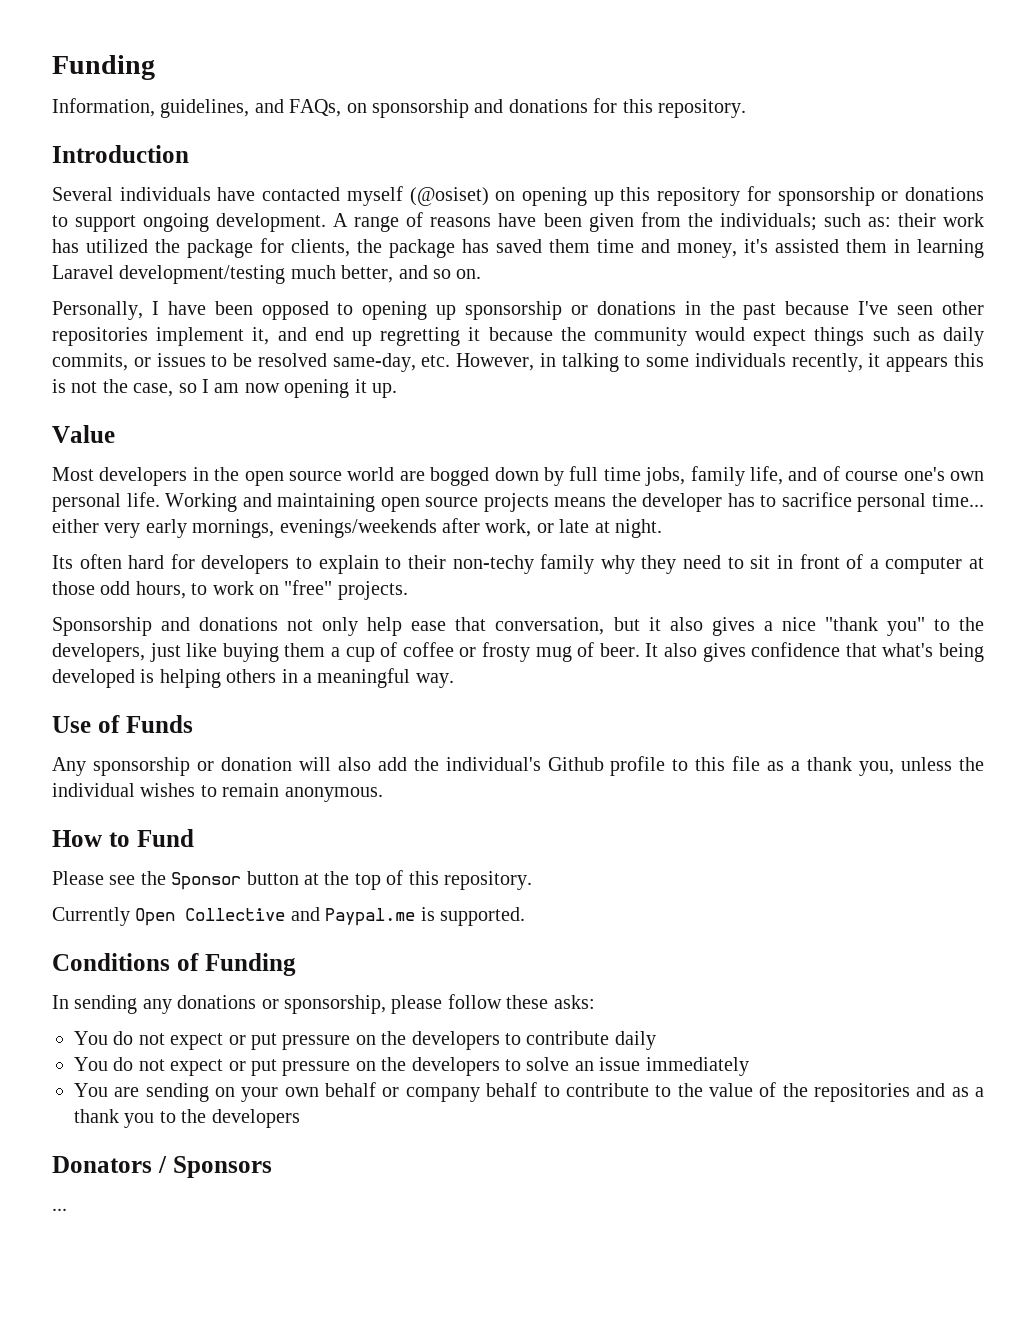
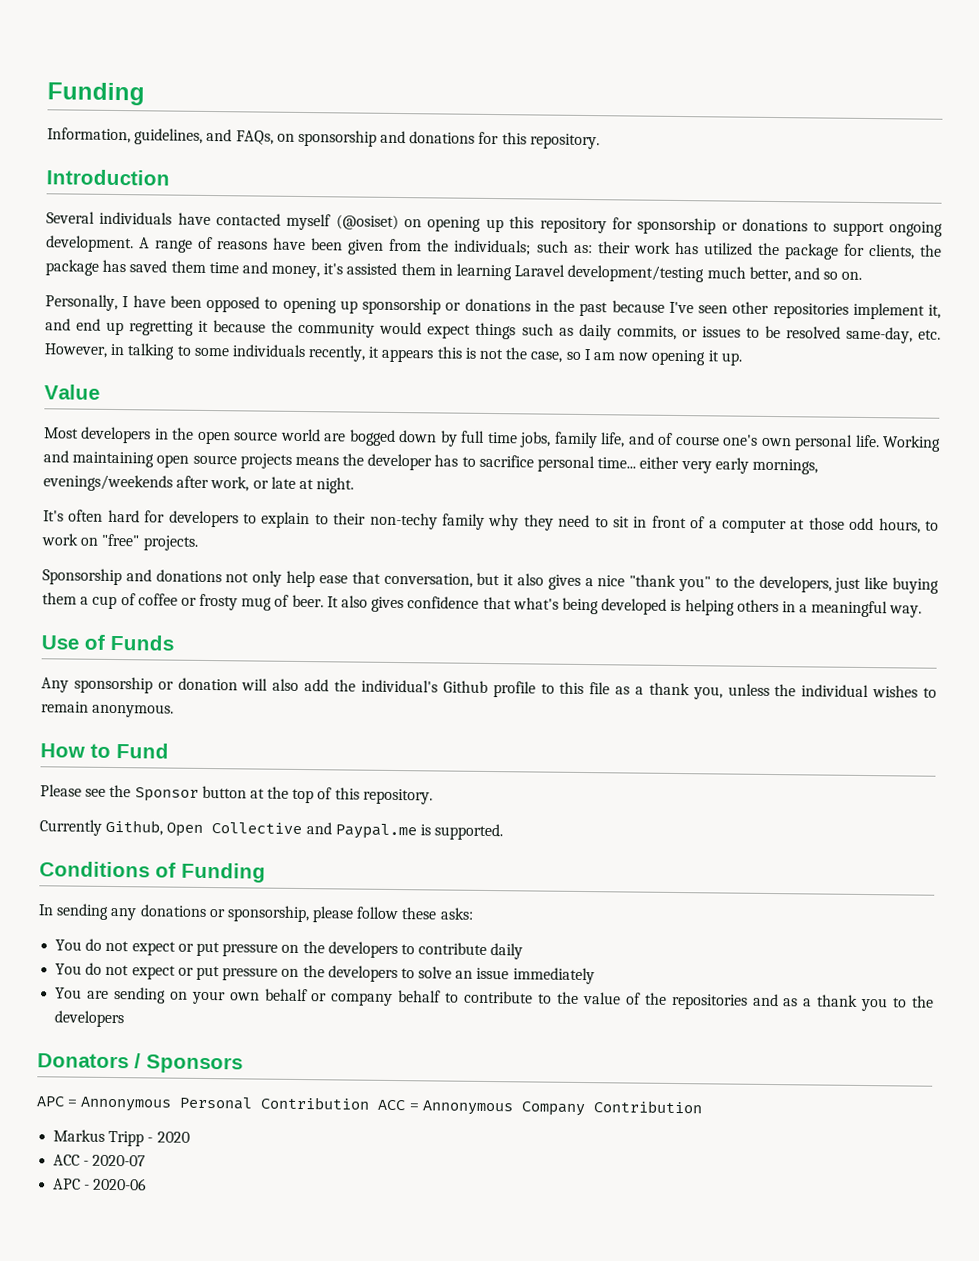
[52,555,73,569] Its -> [43,510,64,522] It's
(130, 916) none -> [105,819,164,836] Github,
[52,1208,67,1211] ... -> [36,1096,702,1117] [53,1129,190,1147] [53,1154,147,1167] [53,1177,148,1191] APC = Annonymous Personal Contribution ACC = Annonymous Company Contribution // Markus Tripp - 2020 // ACC - 2020-07 // APC - 2020-06

